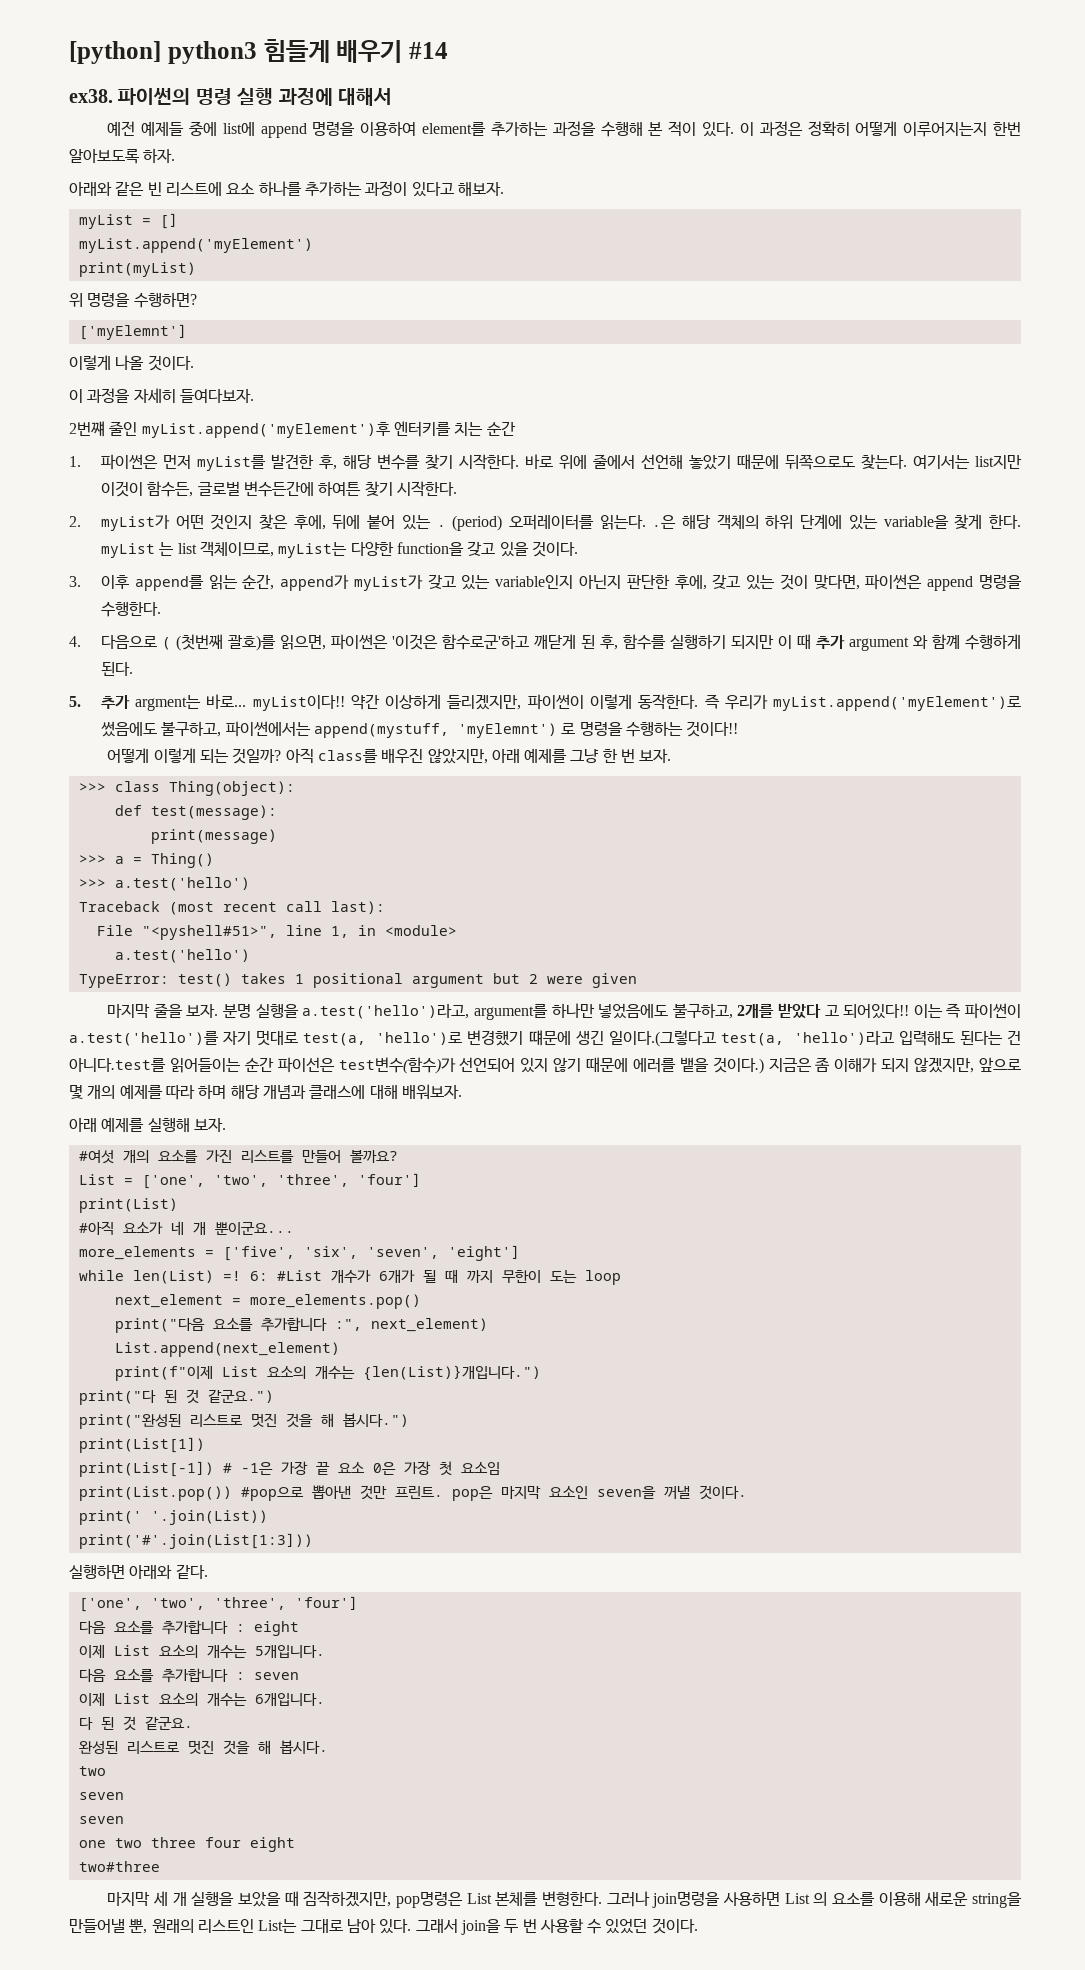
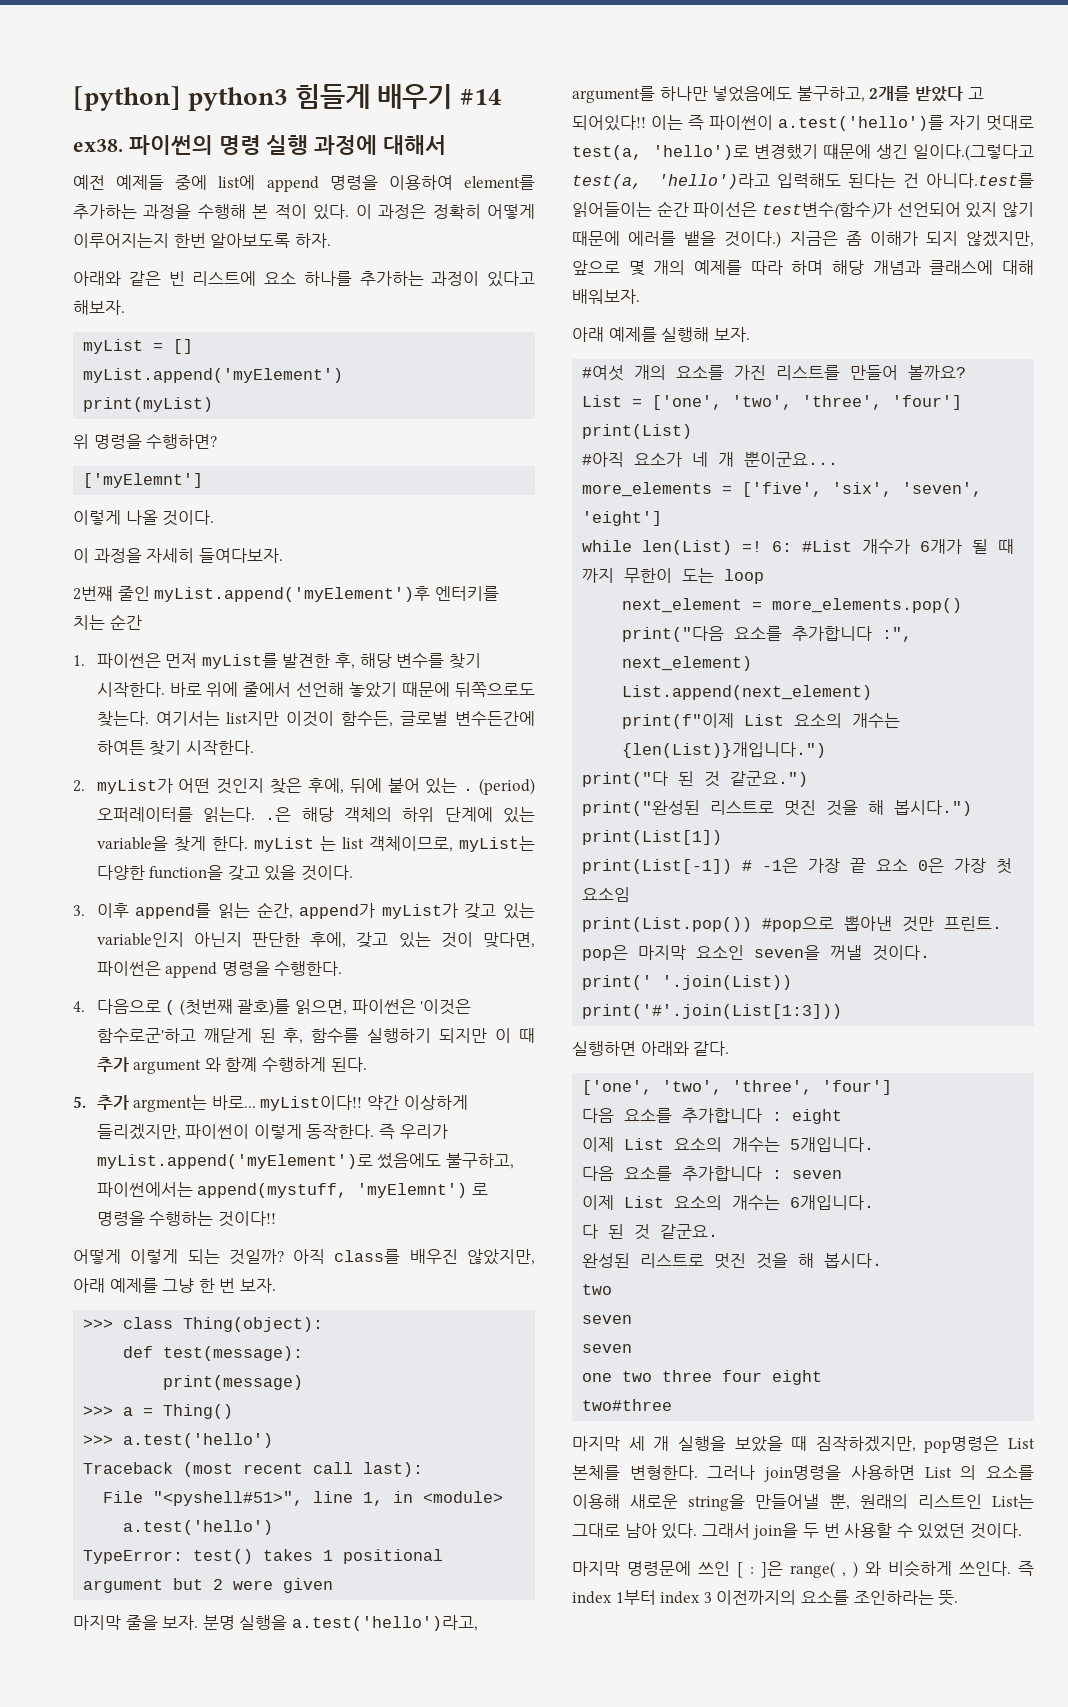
(698, 1926) none -> [572,1560,1034,1578] [572,1590,959,1606] // 마지막 명령문에 쓰인 [ : ]은 range( , ) 와 비슷하게 쓰인다. 즉 index 1부터 index 3 이전까지의 요소를 조인하라는 뜻.

